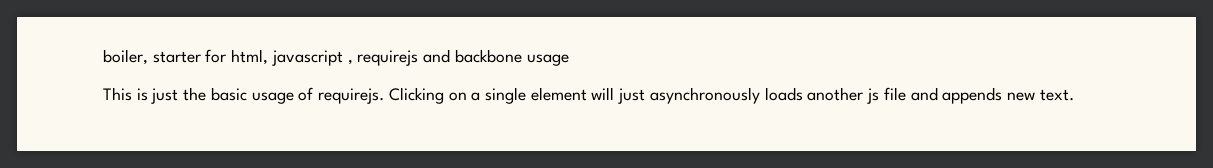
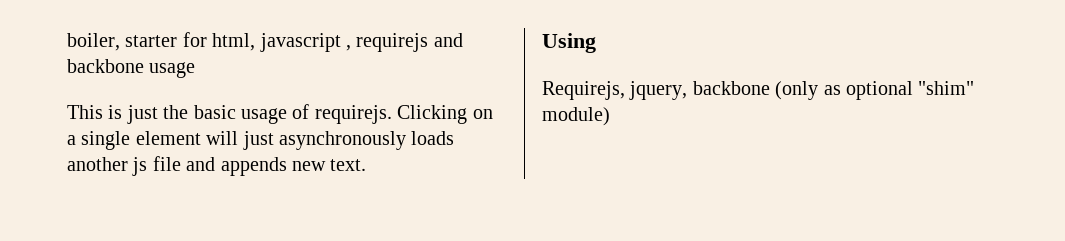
(1074, 95) none -> [542,33,596,53] [542,81,975,100] [542,107,610,126] // Using // Requirejs, jquery, backbone (only as optional "shim" module)

